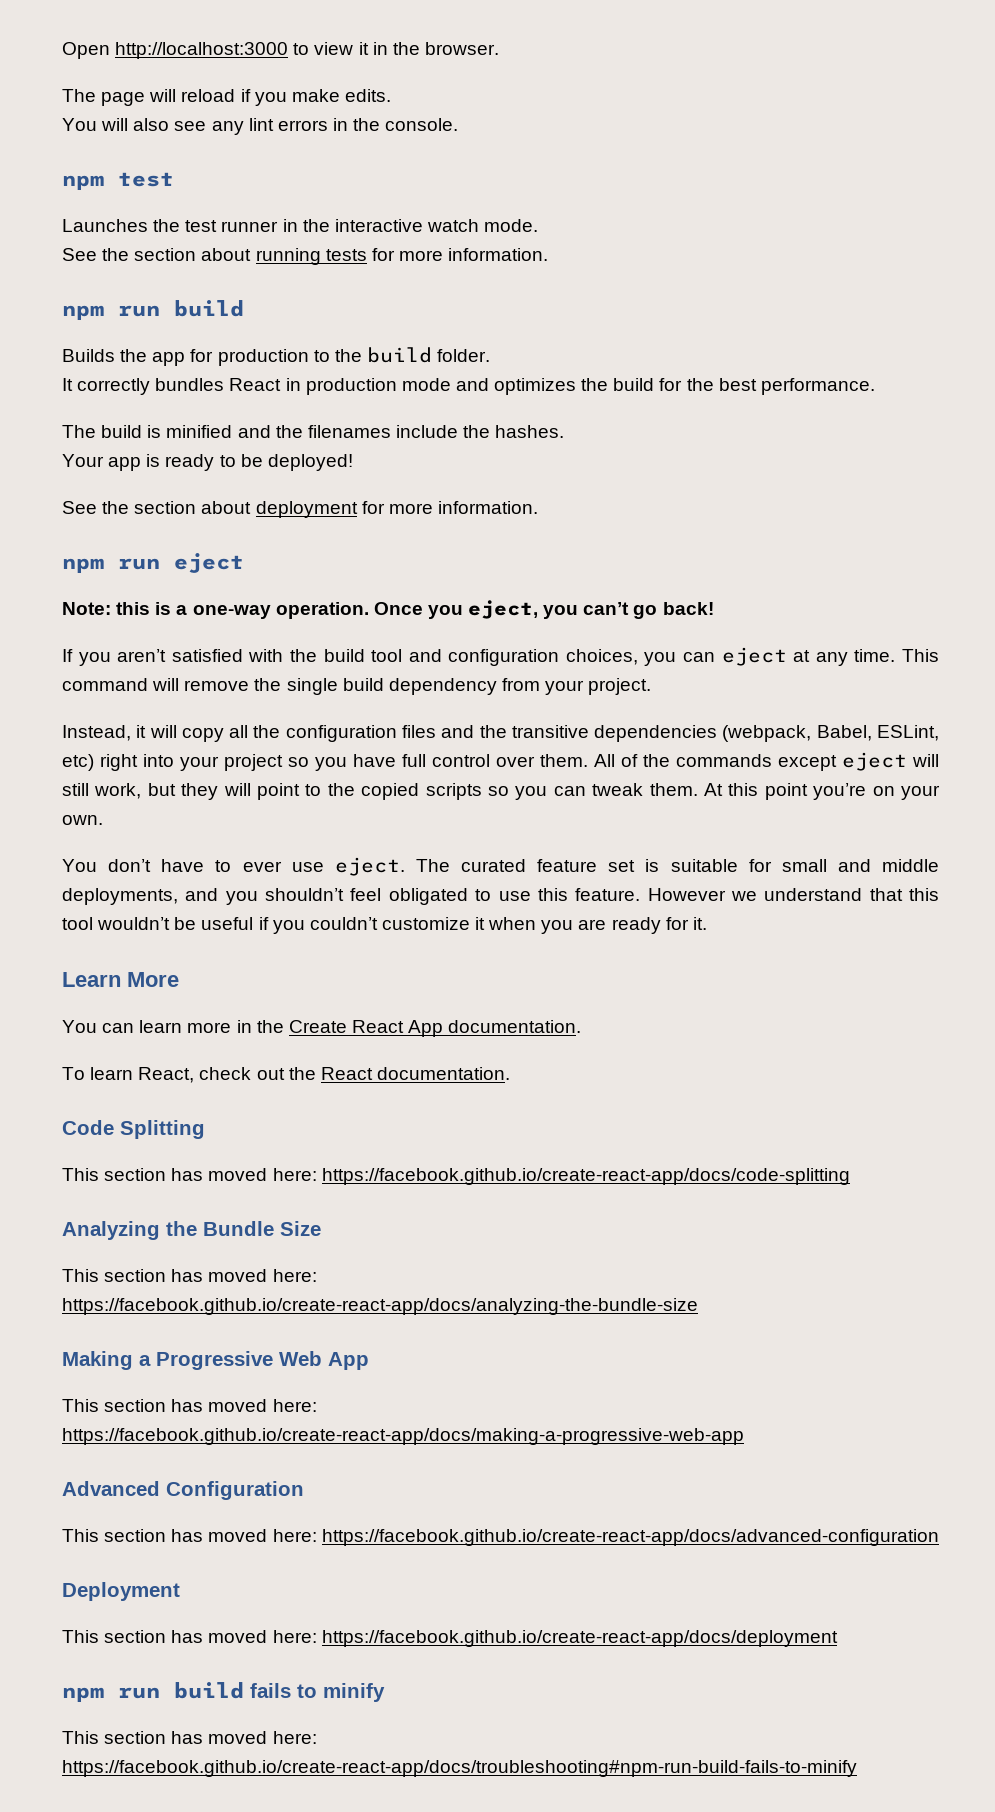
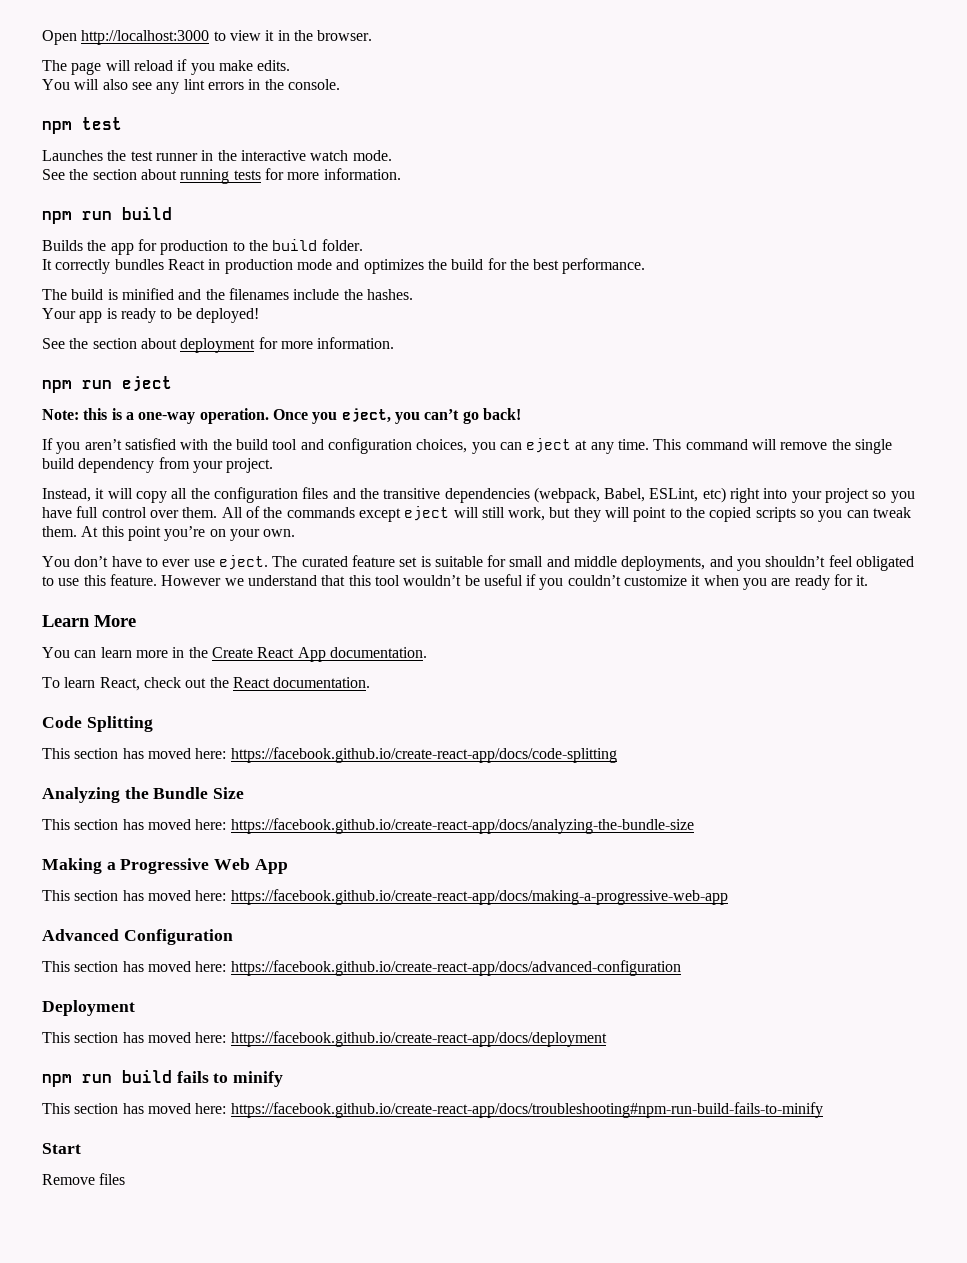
(857, 1768) none -> [42,1143,81,1154] [42,1173,126,1185] // Start // Remove files

